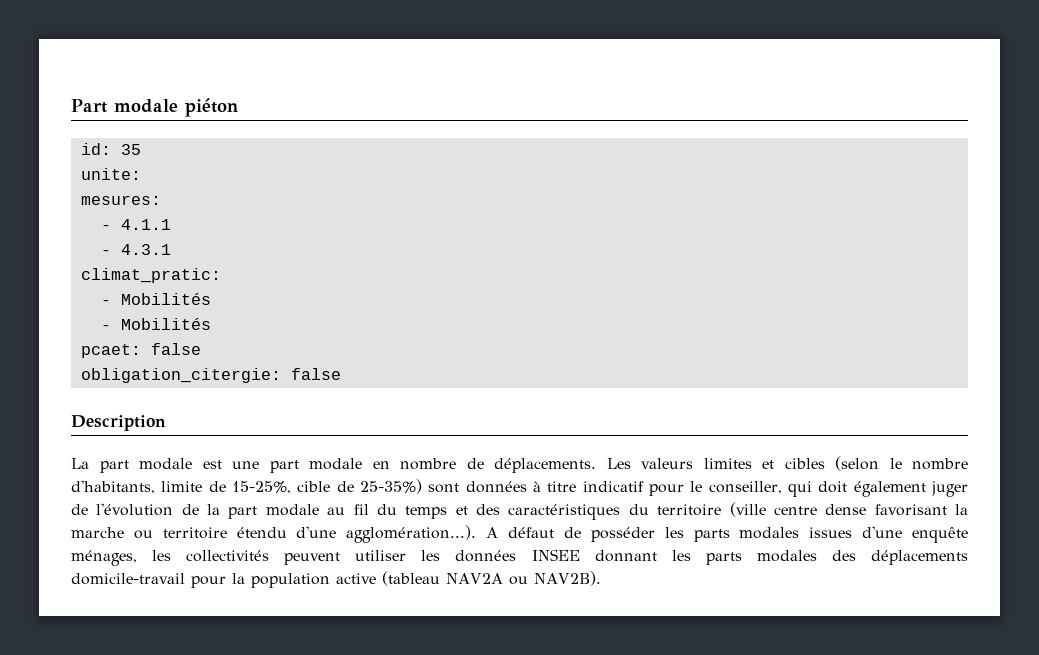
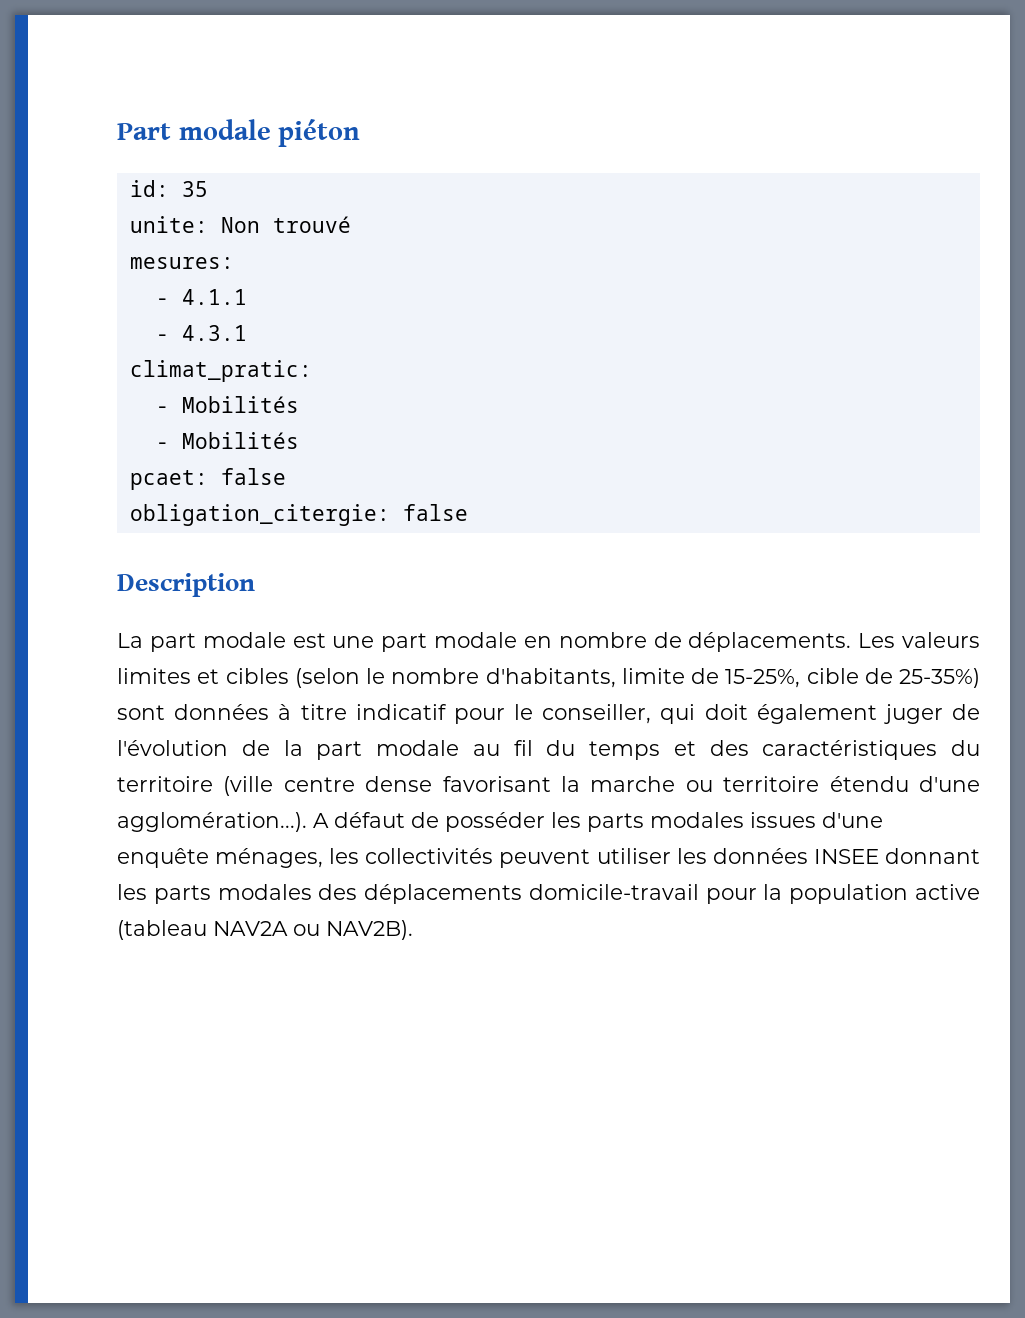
(141, 174) none -> [220,216,351,233] Non trouvé

